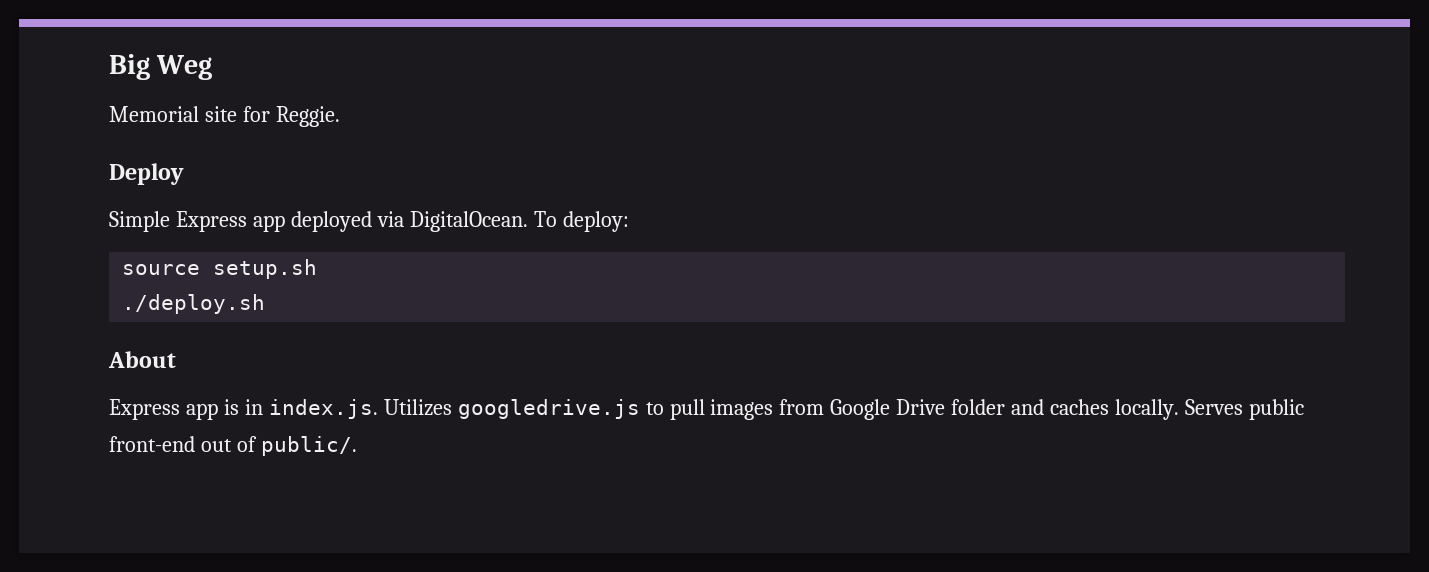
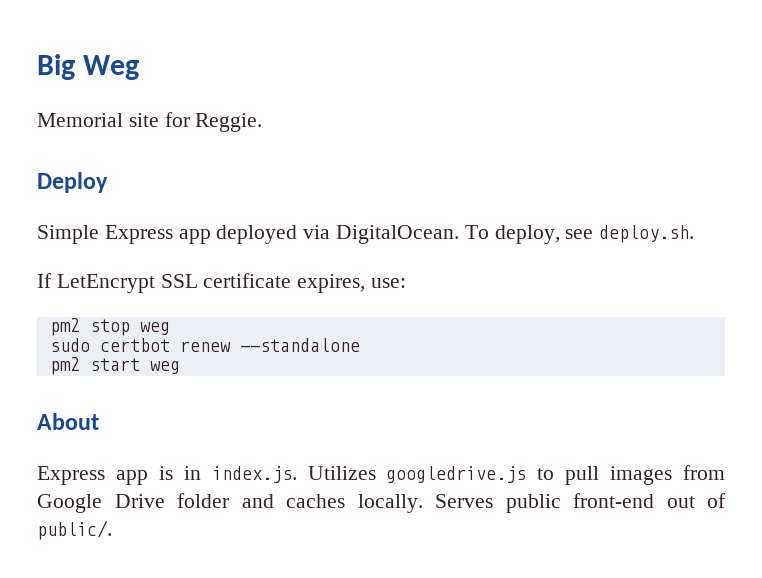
[562,211,629,232] [122,259,318,279] [122,294,266,314] deploy: // source setup.sh // ./deploy.sh -> [494,225,695,244] [37,273,407,293] [49,318,170,336] [49,338,360,352] [49,357,180,375] deploy, see deploy.sh. // If LetEncrypt SSL certificate expires, use: // pm2 stop weg // sudo certbot renew --standalone // pm2 start weg

